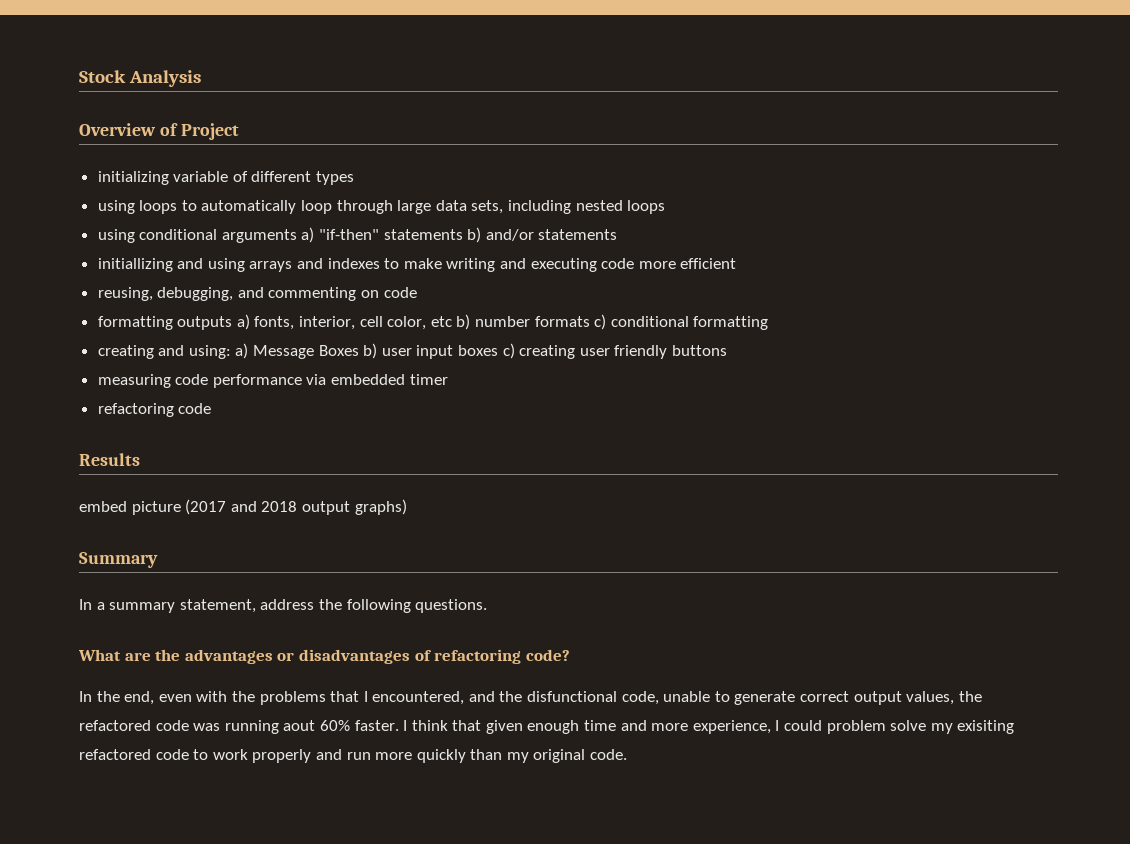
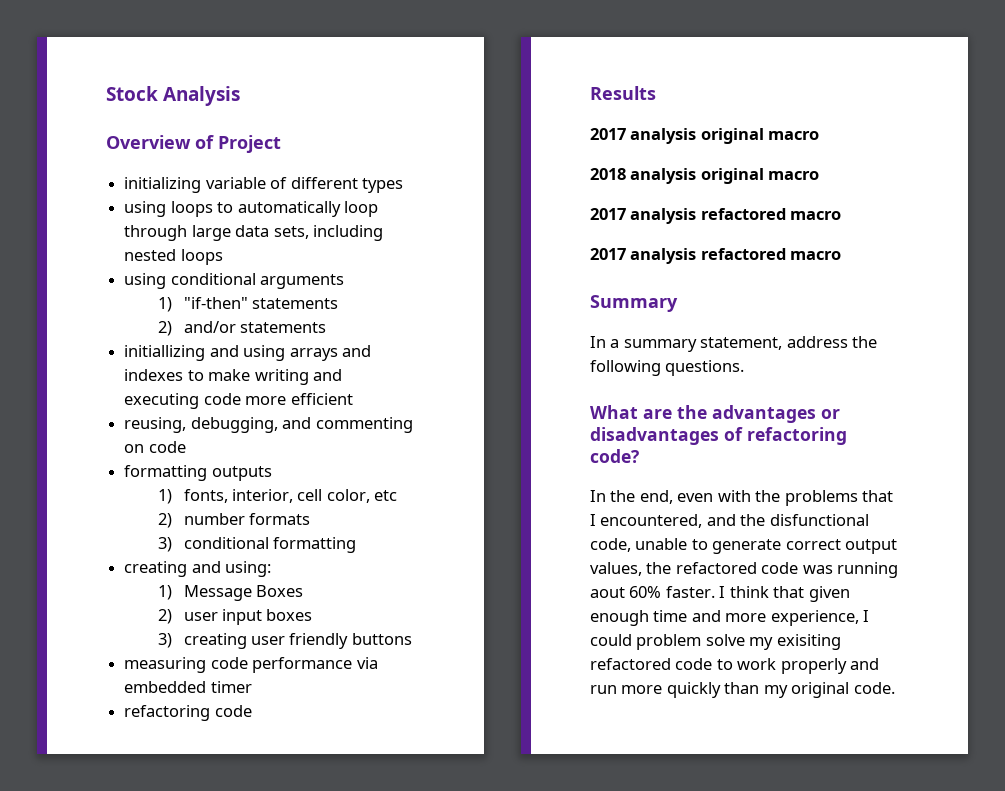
[301,227,315,243] a) -> [157,297,172,312] // 1)
[467,227,482,243] b) -> [157,321,172,336] // 2)
[236,314,250,330] a) -> [157,489,172,504] // 1)
[456,314,471,330] b) -> [157,513,172,528] // 2)
[594,314,607,330] c) -> [157,537,172,552] // 3)
[235,343,249,359] a) -> [157,585,172,600] // 1)
[363,343,378,359] b) -> [157,609,172,624] // 2)
[502,343,515,359] c) -> [157,633,172,648] // 3)
[79,499,407,515] embed picture (2017 and 2018 output graphs) -> [590,128,820,144] [590,168,820,184] [590,208,842,224] [590,248,842,264] 2017 analysis original macro // 2018 analysis original macro // 2017 analysis refactored macro // 2017 analysis refactored macro

